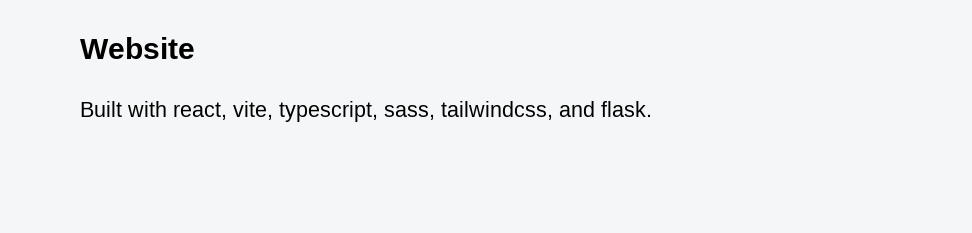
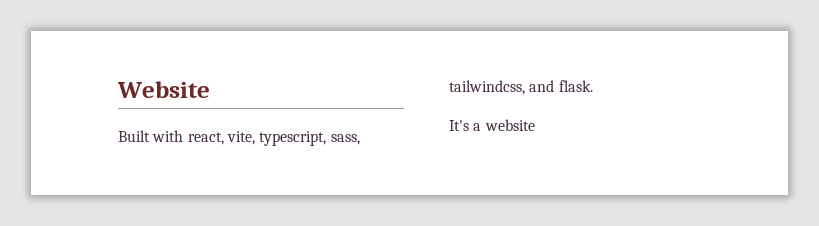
(652, 109) none -> [449,119,535,131] // It's a website

